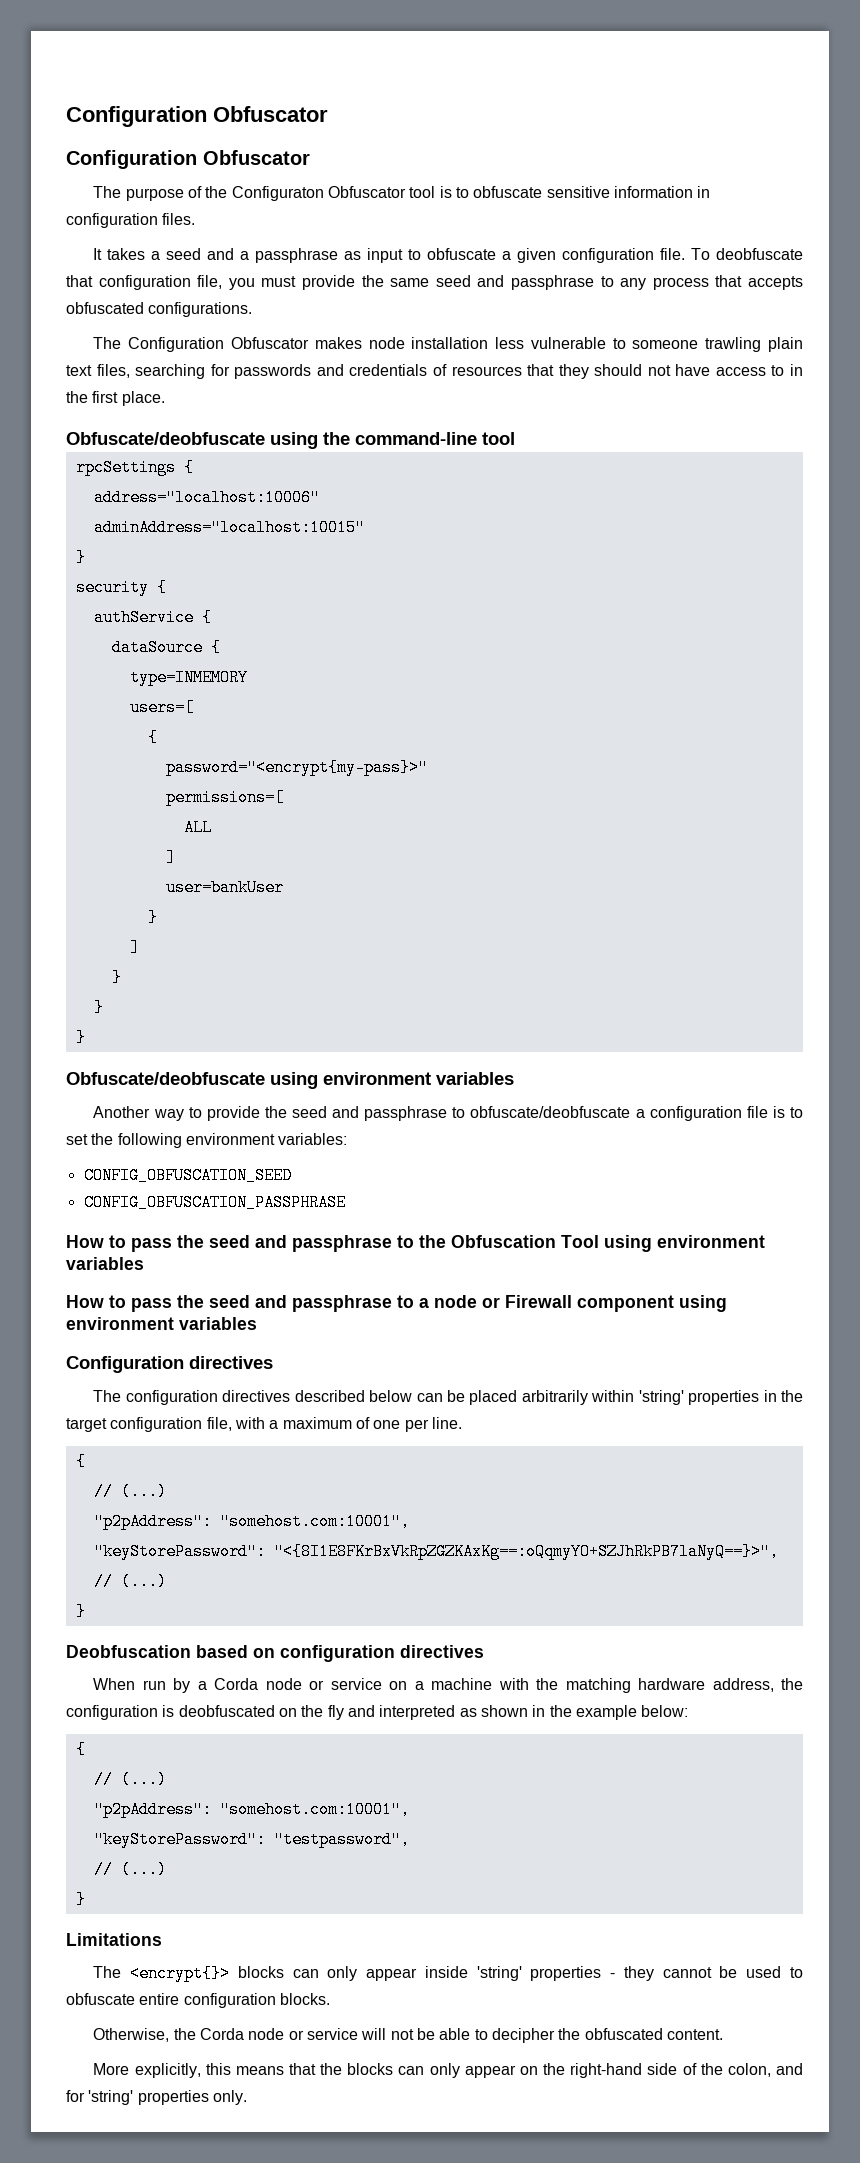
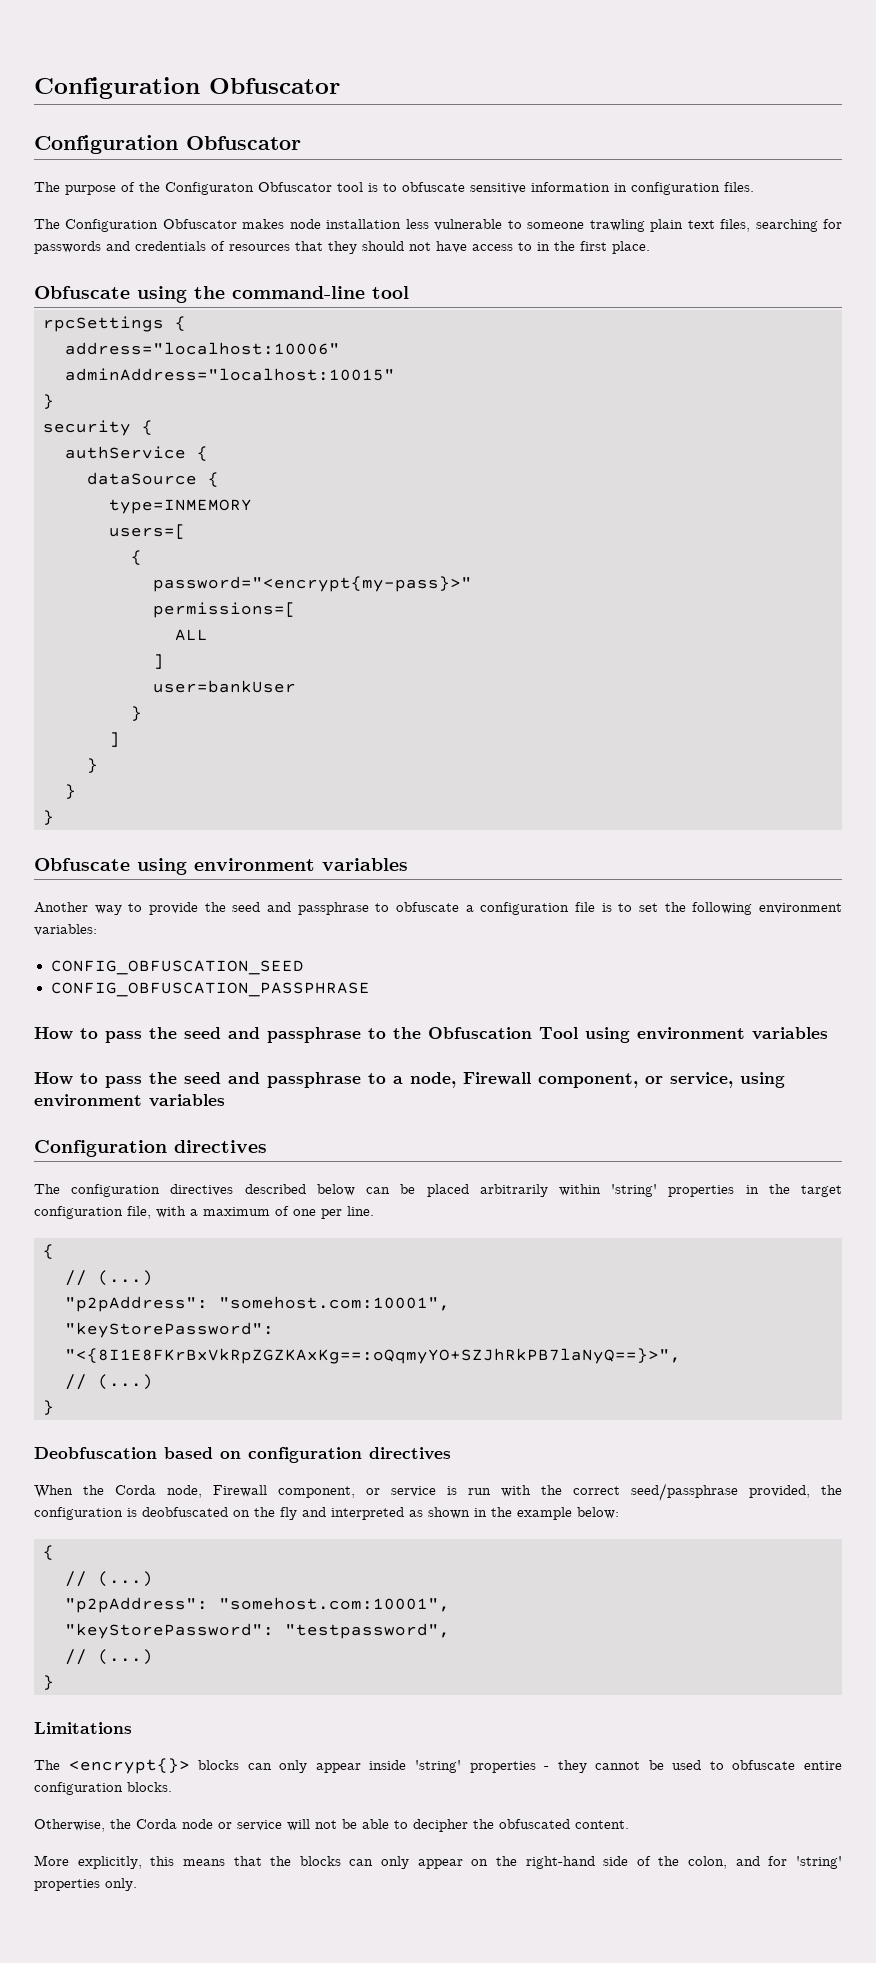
[93,248,803,263] [66,275,804,290] [66,302,253,317] // It takes a seed and a passphrase as input to obfuscate a given configuration file. To deobfuscate that configuration file, you must provide the same seed and passphrase to any process that accepts obfuscated configurations. -> (754, 187) none
[66,432,265,445] Obfuscate/deobfuscate -> [34,286,130,299] Obfuscate
[66,1072,265,1085] Obfuscate/deobfuscate -> [34,858,130,871] Obfuscate
[470,1106,631,1118] obfuscate/deobfuscate -> [396,902,460,912] obfuscate
[434,1295,674,1312] node or Firewall component -> [410,1072,733,1088] node, Firewall component, or service,
[142,1678,774,1693] run by a Corda node or service on a machine with the matching hardware address, -> [83,1483,810,1501] the Corda node, Firewall component, or service is run with the correct seed/passphrase provided,

